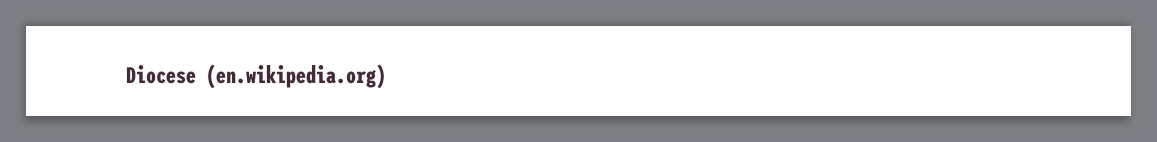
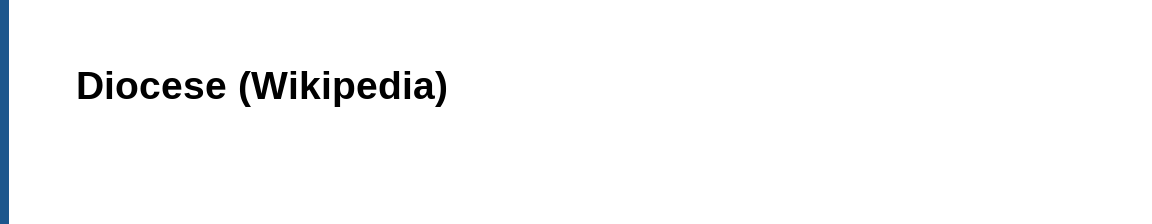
[206,64,386,89] (en.wikipedia.org) -> [238,71,448,107] (Wikipedia)

